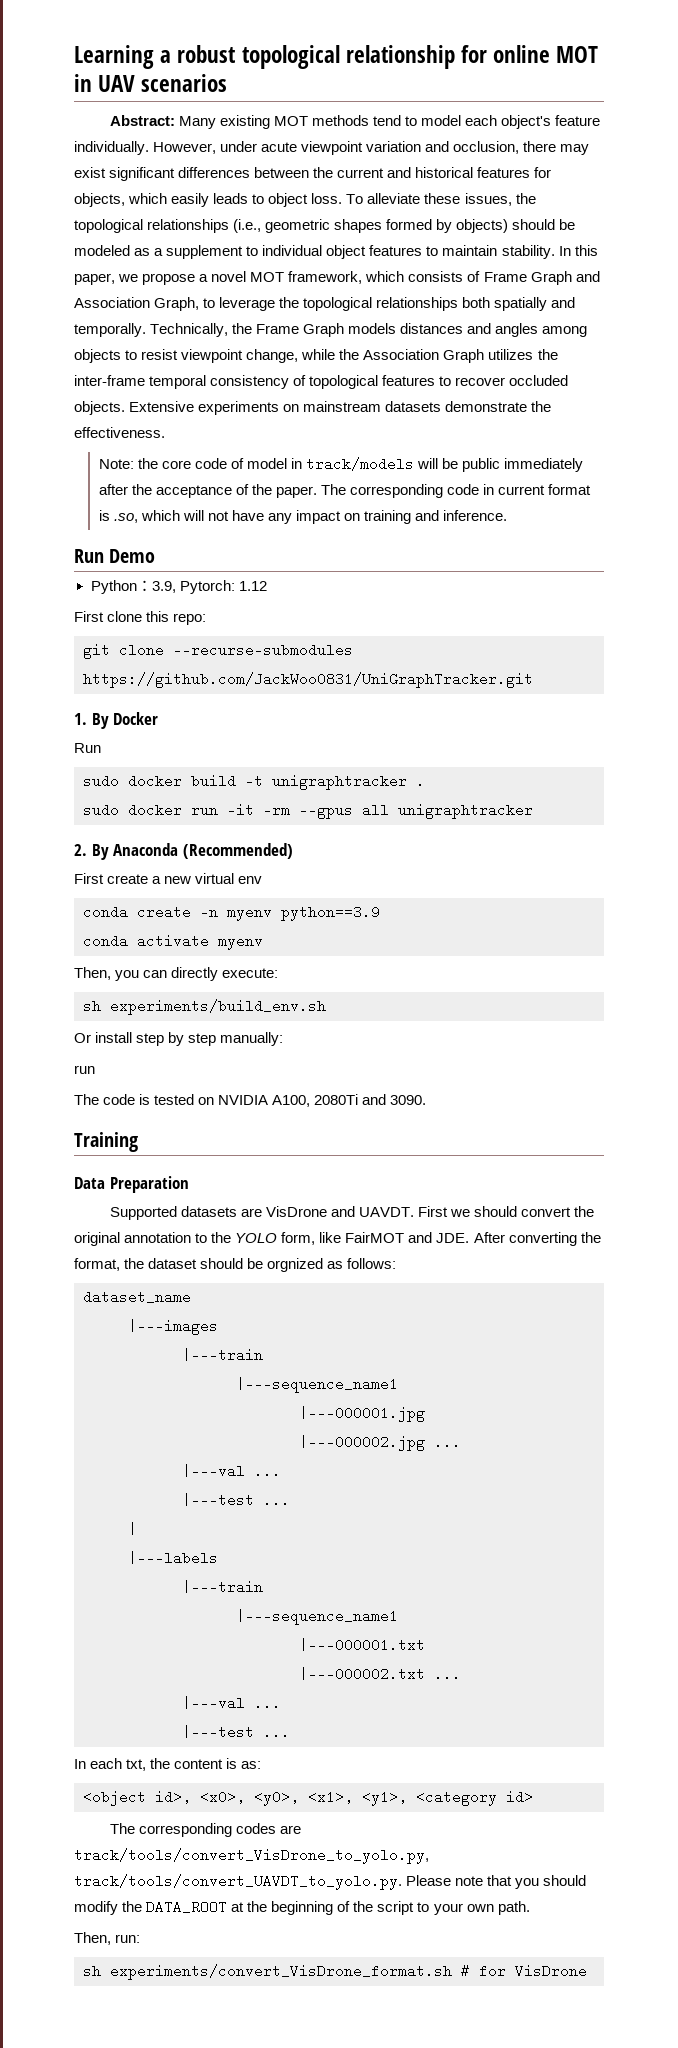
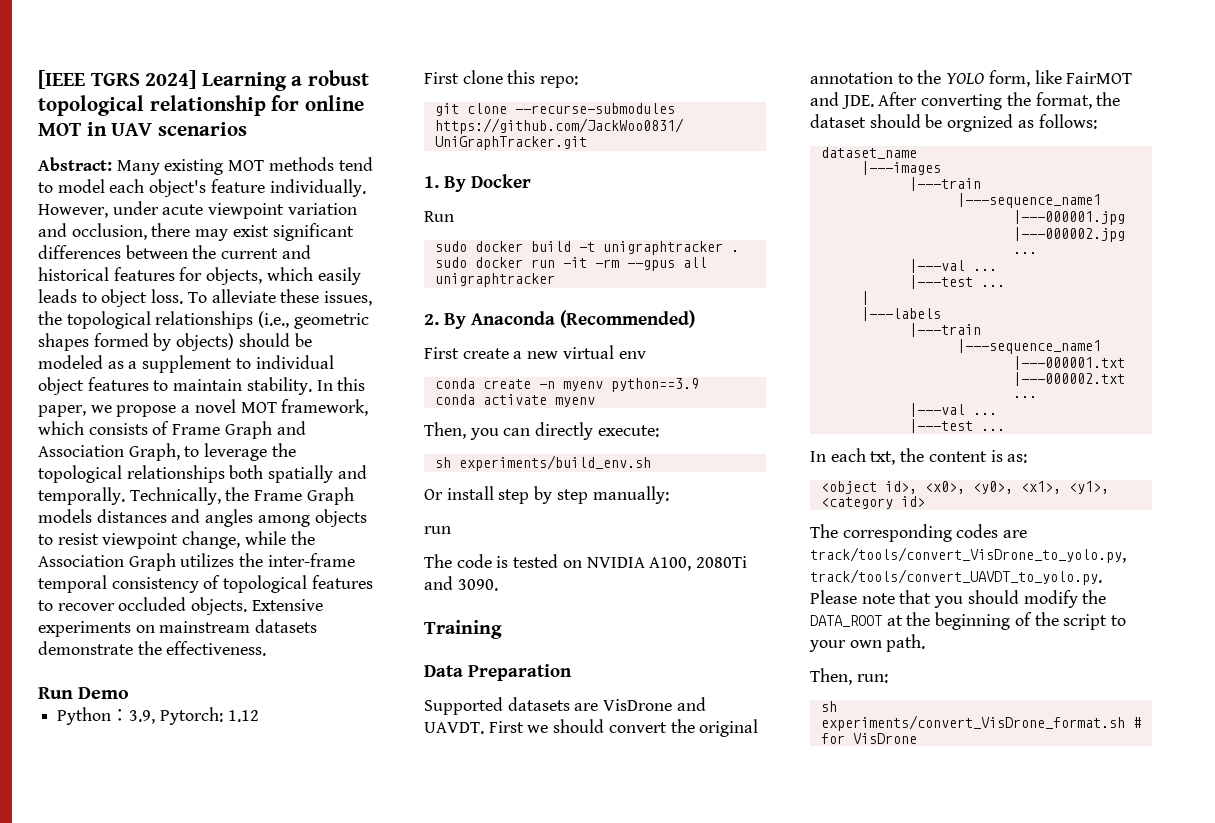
(74, 57) none -> [38,70,197,89] [IEEE TGRS 2024]
[98,457,584,472] [98,484,592,498] [98,510,508,524] // Note: the core code of model in track/models will be public immediately after the acceptance of the paper. The corresponding code in current format is .so, which will not have any impact on training and inference. -> (267, 648) none

